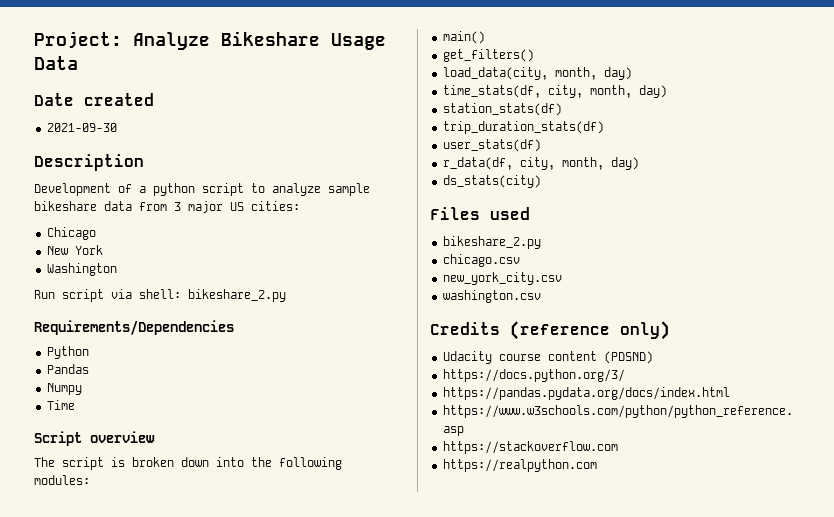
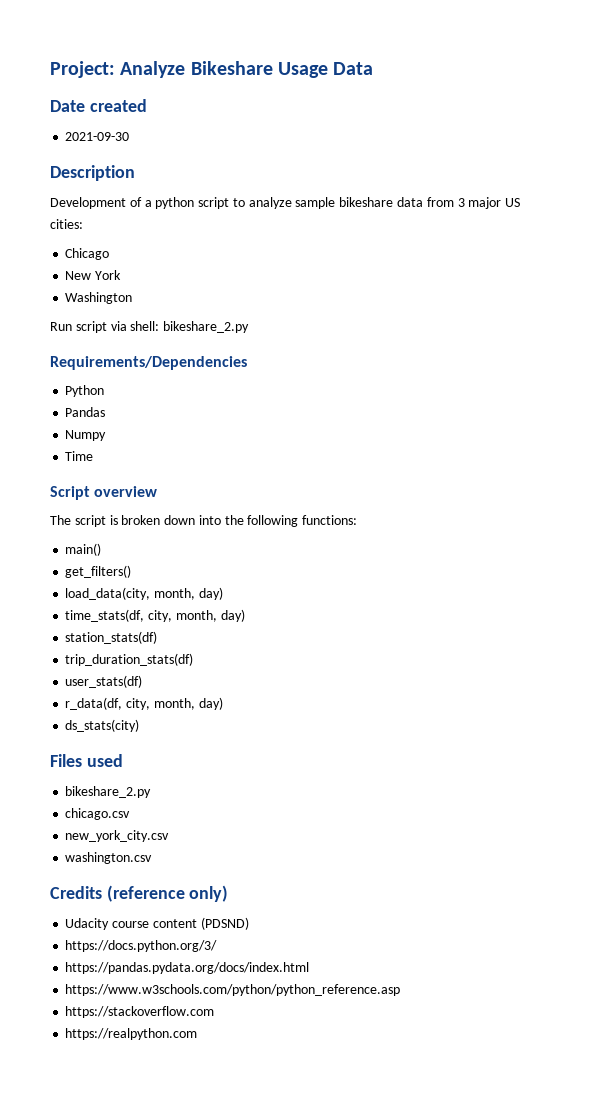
[34,475,90,485] modules: -> [302,515,358,525] functions:

